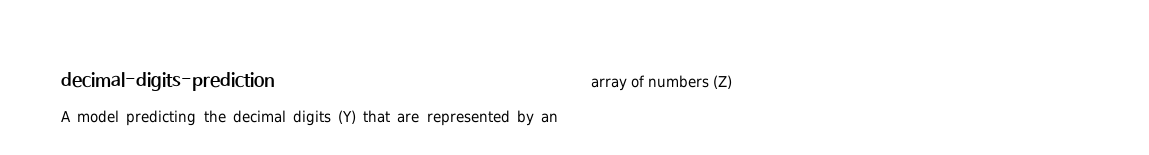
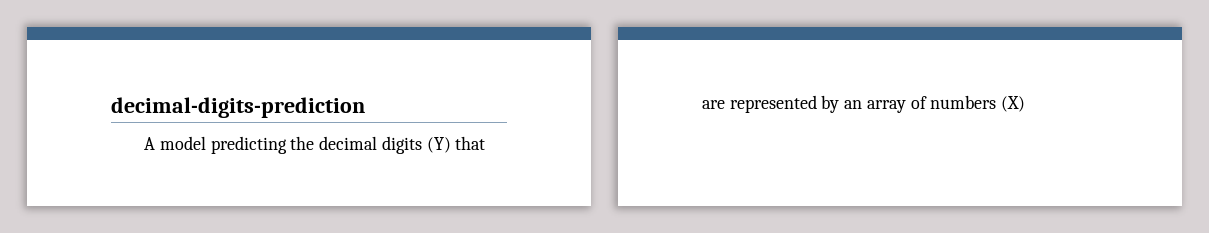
[713,75,733,89] (Z) -> [1001,96,1026,112] (X)

